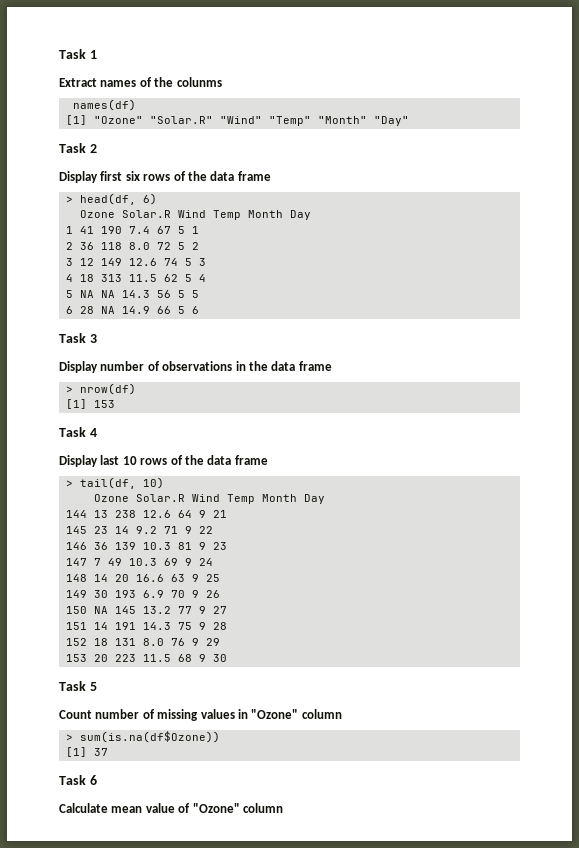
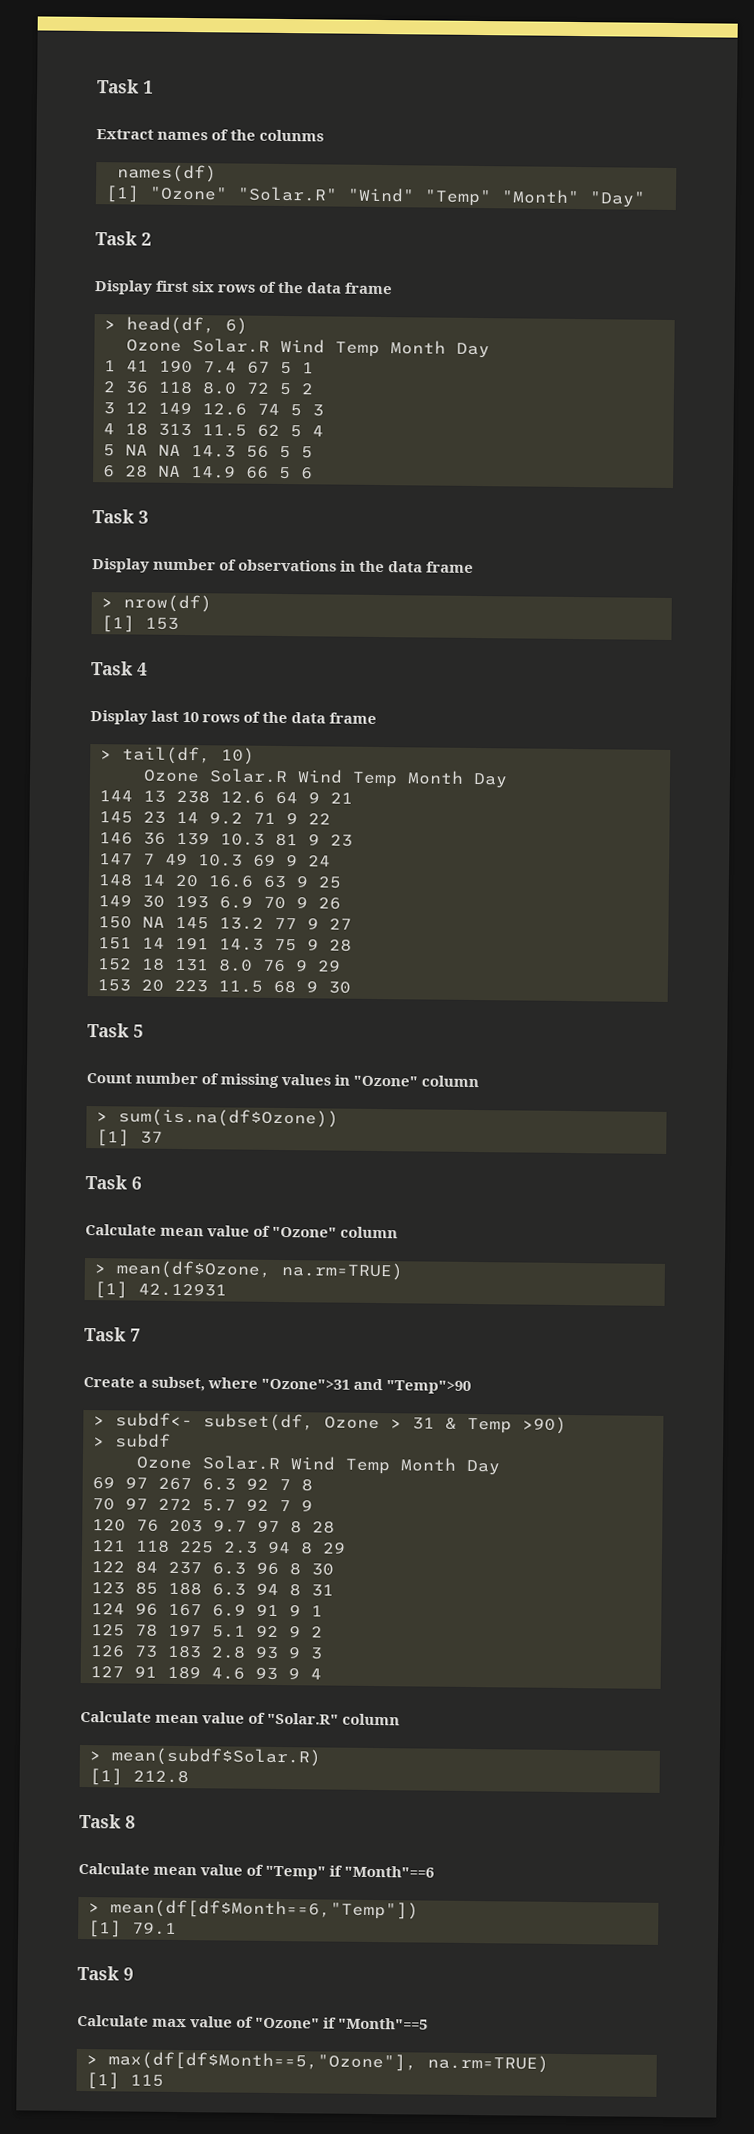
(283, 808) none -> [93,1260,403,1281] [93,1281,227,1299] [84,1326,141,1342] [83,1376,472,1394] [92,1412,567,1434] [92,1433,171,1448] [135,1455,500,1476] [91,1477,313,1492] [91,1498,313,1512] [91,1519,335,1534] [91,1540,346,1555] [90,1561,334,1576] [90,1582,334,1597] [90,1603,323,1617] [90,1624,323,1638] [89,1645,323,1660] [89,1666,322,1681] [80,1710,401,1726] [88,1747,321,1767] [88,1768,189,1786] [79,1813,136,1829] [78,1862,435,1880] [87,1899,419,1920] [87,1920,177,1938] [77,1965,134,1981] [77,2014,429,2030] [85,2051,549,2073] [85,2072,164,2090] // > mean(df$Ozone, na.rm=TRUE) // [1] 42.12931 // Task 7 // Create a subset, where "Ozone">31 and "Temp">90 // > subdf<- subset(df, Ozone > 31 & Temp >90) // > subdf // Ozone Solar.R Wind Temp Month Day // 69 97 267 6.3 92 7 8 // 70 97 272 5.7 92 7 9 // 120 76 203 9.7 97 8 28 // 121 118 225 2.3 94 8 29 // 122 84 237 6.3 96 8 30 // 123 85 188 6.3 94 8 31 // 124 96 167 6.9 91 9 1 // 125 78 197 5.1 92 9 2 // 126 73 183 2.8 93 9 3 // 127 91 189 4.6 93 9 4 // Calculate mean value of "Solar.R" column // > mean(subdf$Solar.R) // [1] 212.8 // Task 8 // Calculate mean value of "Temp" if "Month"==6 // > mean(df[df$Month==6,"Temp"]) // [1] 79.1 // Task 9 // Calculate max value of "Ozone" if "Month"==5 // > max(df[df$Month==5,"Ozone"], na.rm=TRUE) // [1] 115

